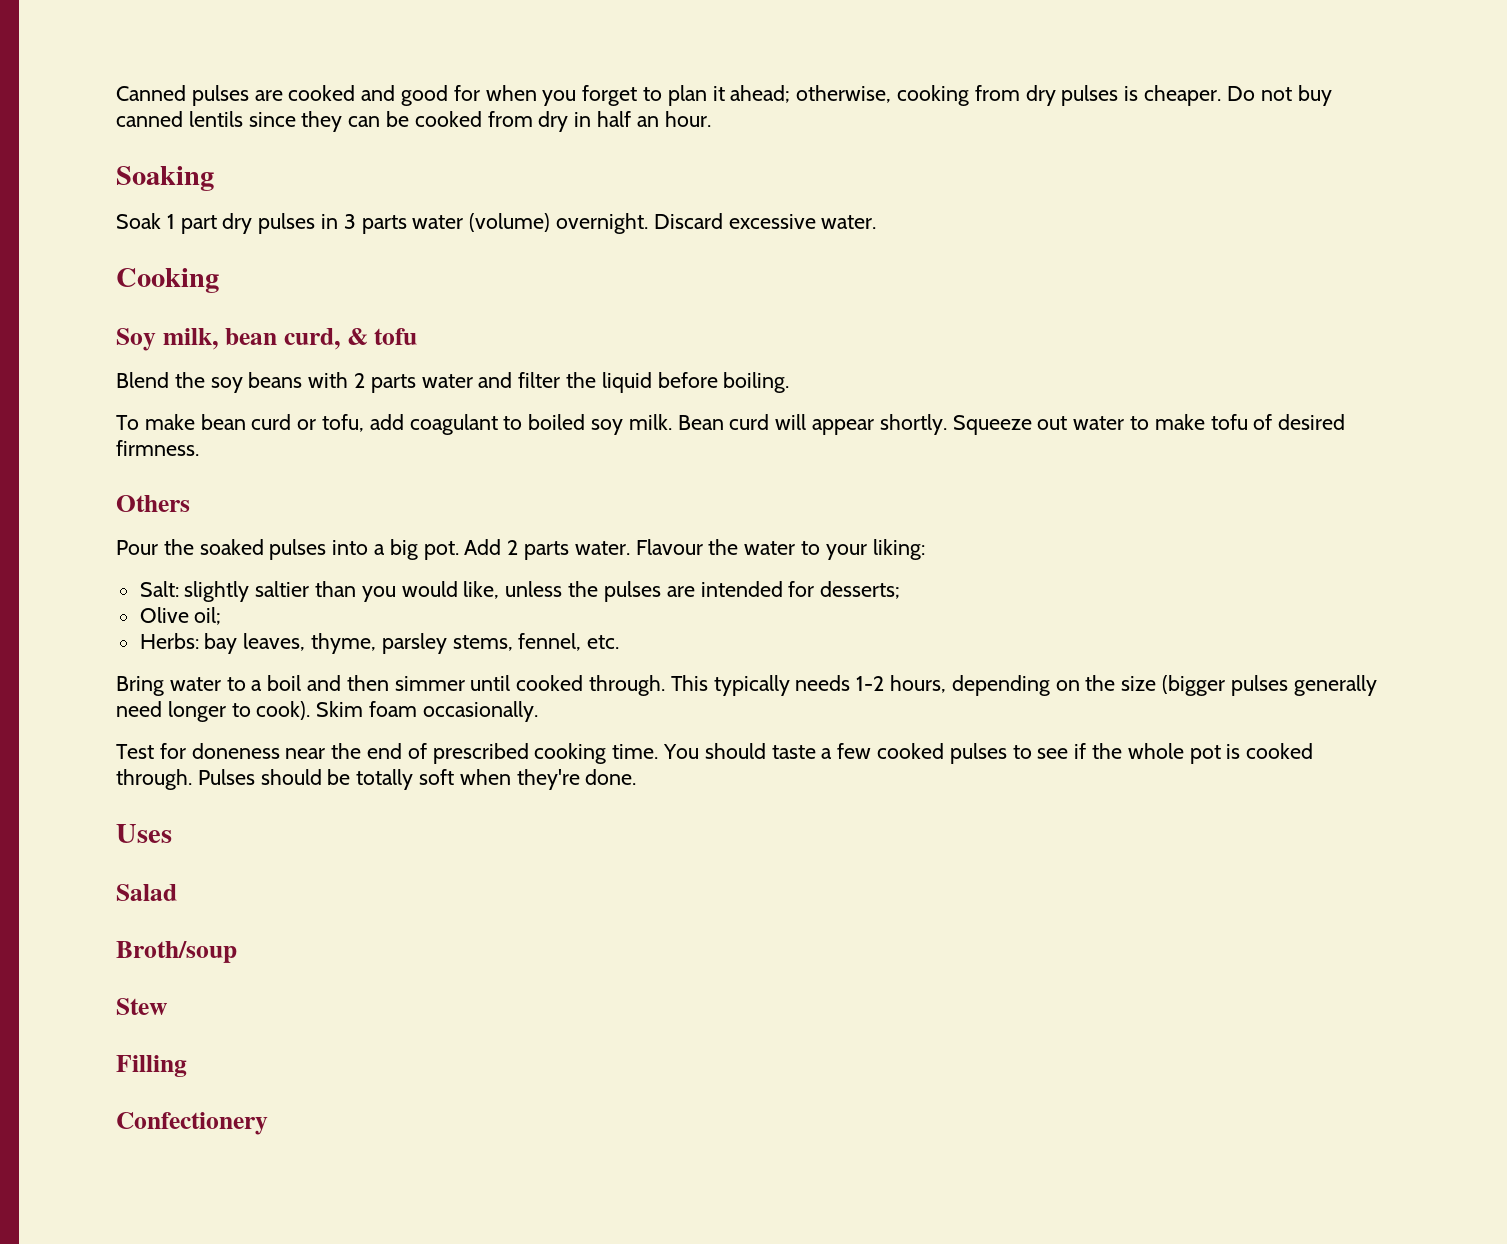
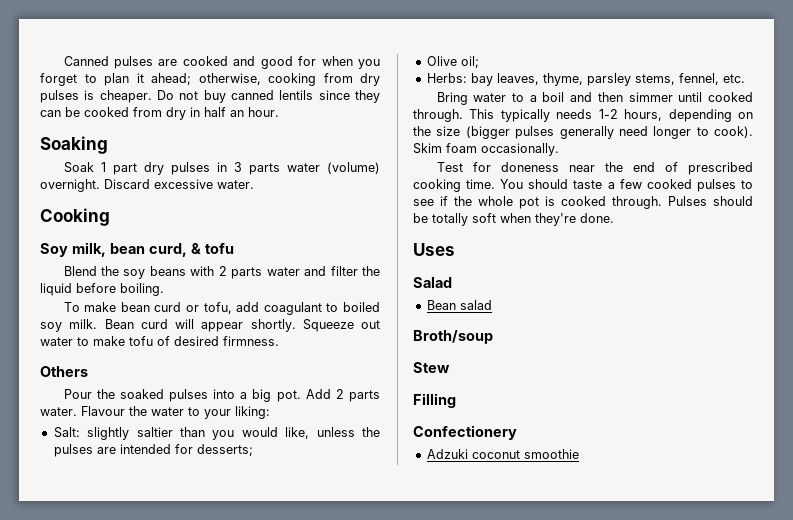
(177, 892) none -> [426,300,492,310] // Bean salad
(268, 1123) none -> [426,449,579,459] // Adzuki coconut smoothie

